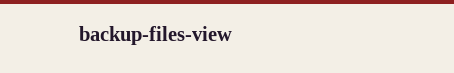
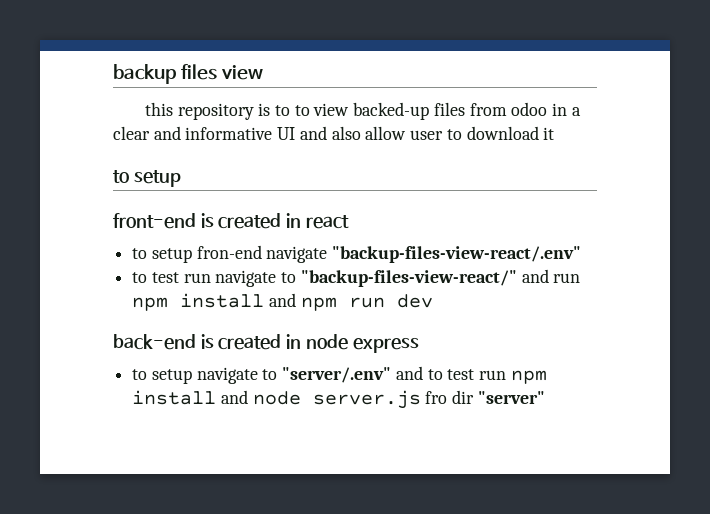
[79,26,232,45] backup-files-view -> [113,64,264,84] [144,102,581,120] [113,126,555,140] [113,170,181,187] [113,213,349,229] [132,245,582,263] [132,269,581,287] [132,293,433,311] [113,334,419,353] [132,366,547,384] [132,390,545,409] backup files view // this repository is to to view backed-up files from odoo in a clear and informative UI and also allow user to download it // to setup // front-end is created in react // to setup fron-end navigate "backup-files-view-react/.env" // to test run navigate to "backup-files-view-react/" and run npm install and npm run dev // back-end is created in node express // to setup navigate to "server/.env" and to test run npm install and node server.js fro dir "server"

